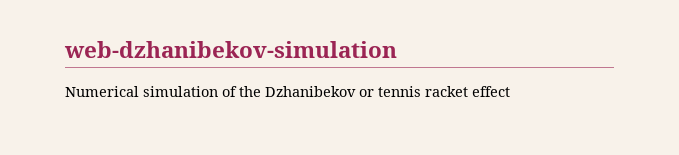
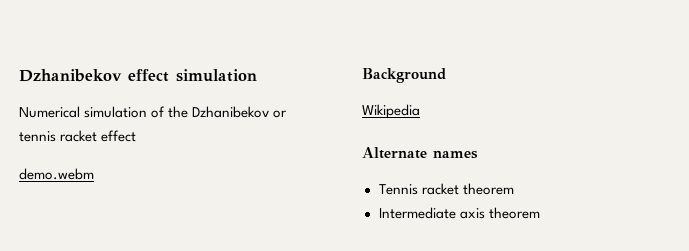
[64,41,397,58] web-dzhanibekov-simulation -> [19,69,257,82] Dzhanibekov effect simulation
(510, 91) none -> [19,168,94,180] [362,68,446,83] [362,104,420,119] [362,147,478,159] [378,183,514,195] [378,207,540,219] // demo.webm // Background // Wikipedia // Alternate names // Tennis racket theorem // Intermediate axis theorem

